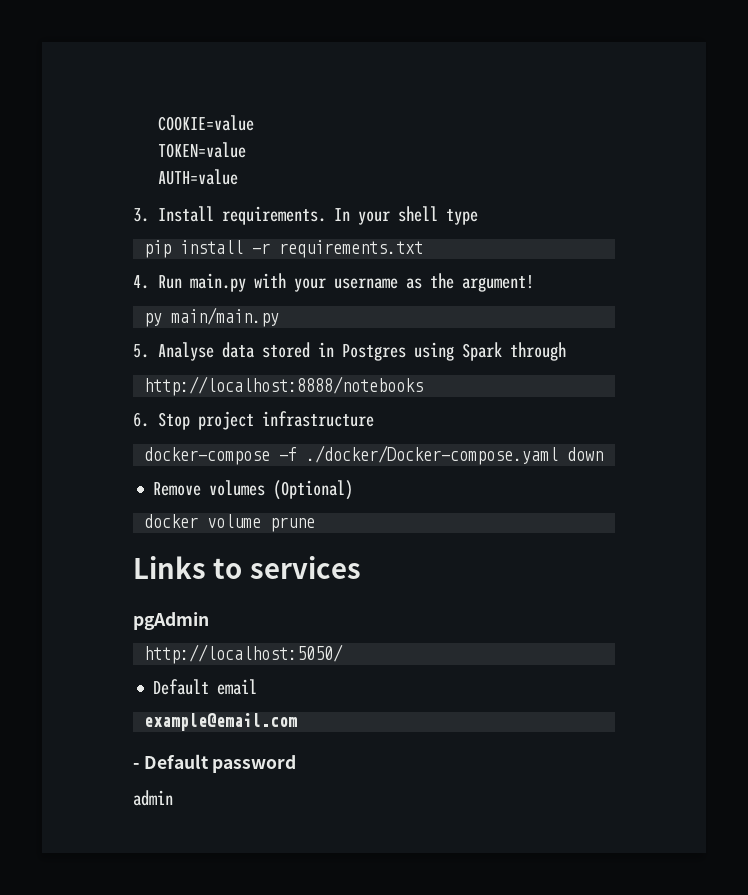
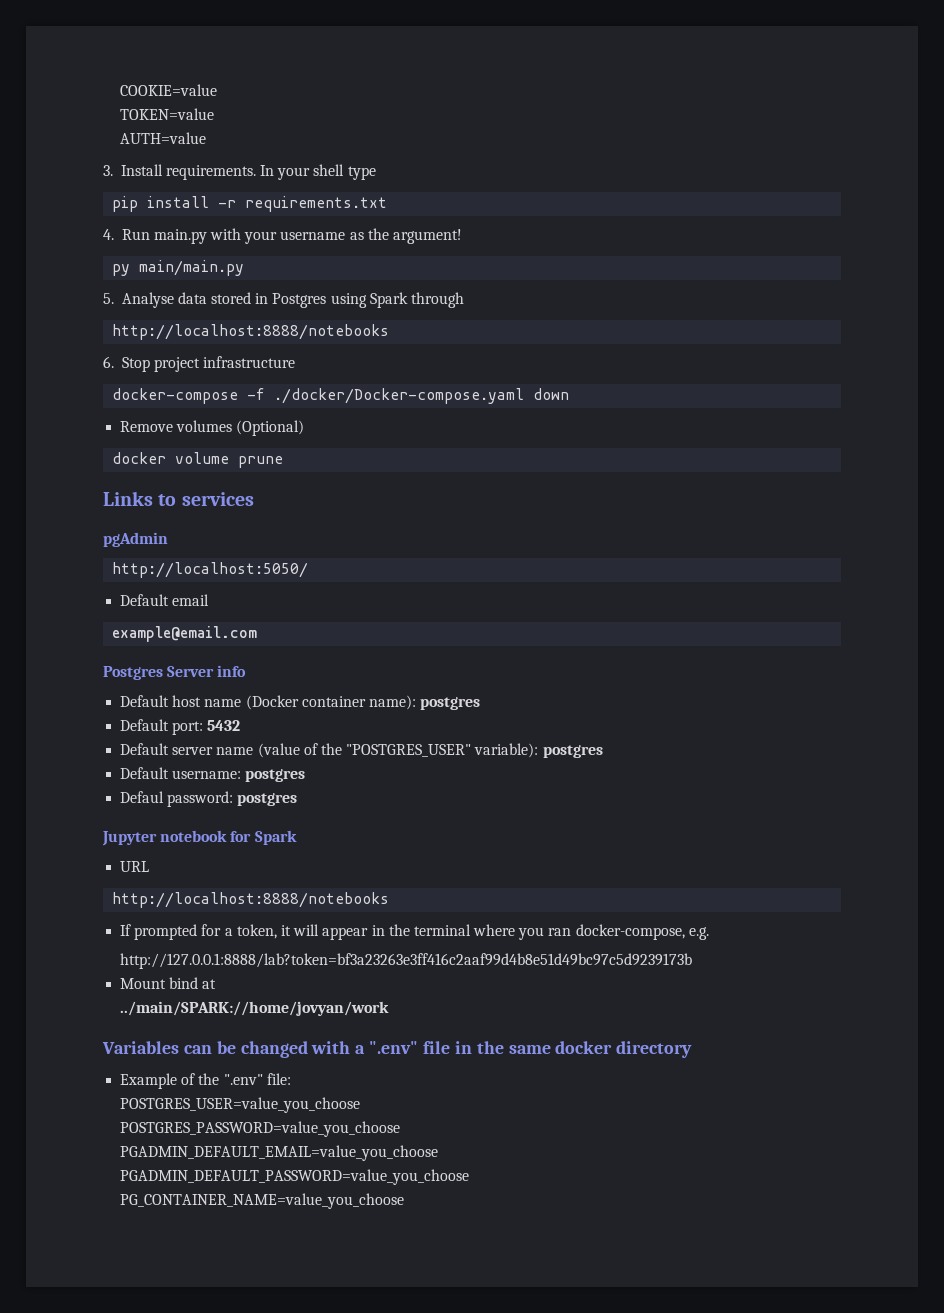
[133,754,297,773] [133,790,173,806] - Default password // admin -> [103,665,247,680] [120,695,481,710] [120,719,241,735] [120,743,603,758] [120,767,306,782] [120,791,298,807] [102,830,297,846] [120,861,150,872] [112,892,390,908] [120,924,709,940] [120,953,693,969] [120,977,217,989] [120,1001,390,1016] [102,1041,693,1058] [120,1073,291,1089] [120,1097,361,1113] [120,1121,401,1137] [120,1145,439,1161] [120,1169,470,1185] [120,1193,405,1209] Postgres Server info // Default host name (Docker container name): postgres // Default port: 5432 // Default server name (value of the "POSTGRES_USER" variable): postgres // Default username: postgres // Defaul password: postgres // Jupyter notebook for Spark // URL // http://localhost:8888/notebooks // If prompted for a token, it will appear in the terminal where you ran docker-compose, e.g. // http://127.0.0.1:8888/lab?token=bf3a23263e3ff416c2aaf99d4b8e51d49bc97c5d9239173b // Mount bind at // ../main/SPARK://home/jovyan/work // Variables can be changed with a ".env" file in the same docker directory // Example of the ".env" file: // POSTGRES_USER=value_you_choose // POSTGRES_PASSWORD=value_you_choose // PGADMIN_DEFAULT_EMAIL=value_you_choose // PGADMIN_DEFAULT_PASSWORD=value_you_choose // PG_CONTAINER_NAME=value_you_choose

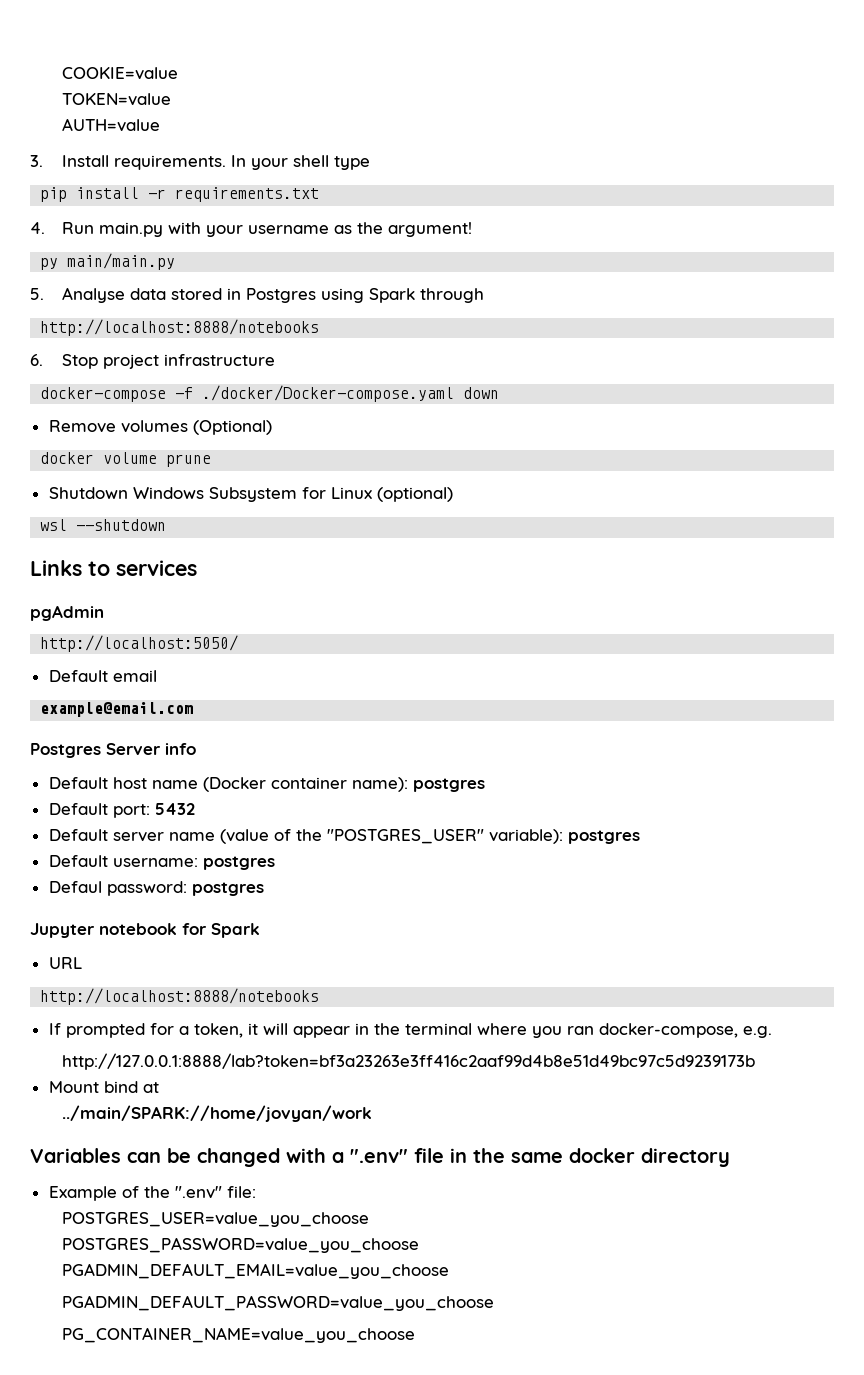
(284, 462) none -> [48,487,453,502] [40,519,167,531] // Shutdown Windows Subsystem for Linux (optional) // wsl --shutdown

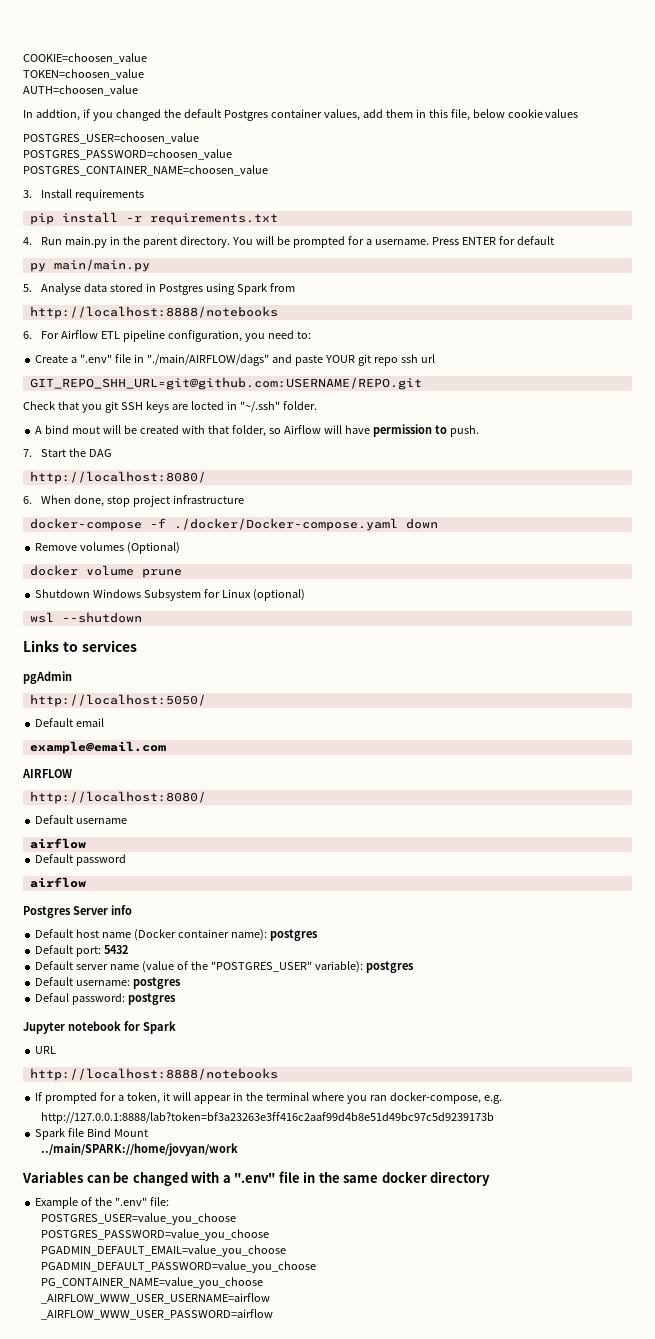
[61,67,178,80] [61,93,171,106] [61,118,160,132] [30,155,370,170] COOKIE=value // TOKEN=value // AUTH=value // 3. Install requirements. In your shell type -> [23,53,147,64] [23,69,144,80] [23,85,138,96] [23,109,579,121] [23,133,199,144] [23,149,232,160] [23,165,268,176] [23,189,145,201] COOKIE=choosen_value // TOKEN=choosen_value // AUTH=choosen_value // In addtion, if you changed the default Postgres container values, add them in this file, below cookie values // POSTGRES_USER=choosen_value // POSTGRES_PASSWORD=choosen_value // POSTGRES_CONTAINER_NAME=choosen_value // 3. Install requirements
[167,222,472,237] with your username as the argument! -> [110,236,554,248] in the parent directory. You will be prompted for a username. Press ENTER for default
[419,288,484,303] through -> [270,283,296,292] from
[61,354,98,369] Stop -> [41,330,312,342] [35,354,435,366] [29,377,422,390] [23,401,317,413] [35,424,479,437] [23,448,113,457] [29,471,206,484] [23,495,131,507] For Airflow ETL pipeline configuration, you need to: // Create a ".env" file in "./main/AIRFLOW/dags" and paste YOUR git repo ssh url // GIT_REPO_SHH_URL=git@github.com:USERNAME/REPO.git // Check that you git SSH keys are locted in "~/.ssh" folder. // A bind mout will be created with that folder, so Airflow will have permission to push. // 7. Start the DAG // http://localhost:8080/ // 6. When done, stop
(194, 709) none -> [22,769,72,778] [29,791,206,804] [35,815,128,824] [29,838,86,849] [35,854,127,866] [29,877,86,888] // AIRFLOW // http://localhost:8080/ // Default username // airflow // Default password // airflow
(755, 1061) none -> [35,1128,112,1140] Spark file Bind
[103,1081,159,1093] bind at -> (149, 1133) none
(415, 1335) none -> [41,1293,271,1304] [41,1309,274,1320] // _AIRFLOW_WWW_USER_USERNAME=airflow // _AIRFLOW_WWW_USER_PASSWORD=airflow

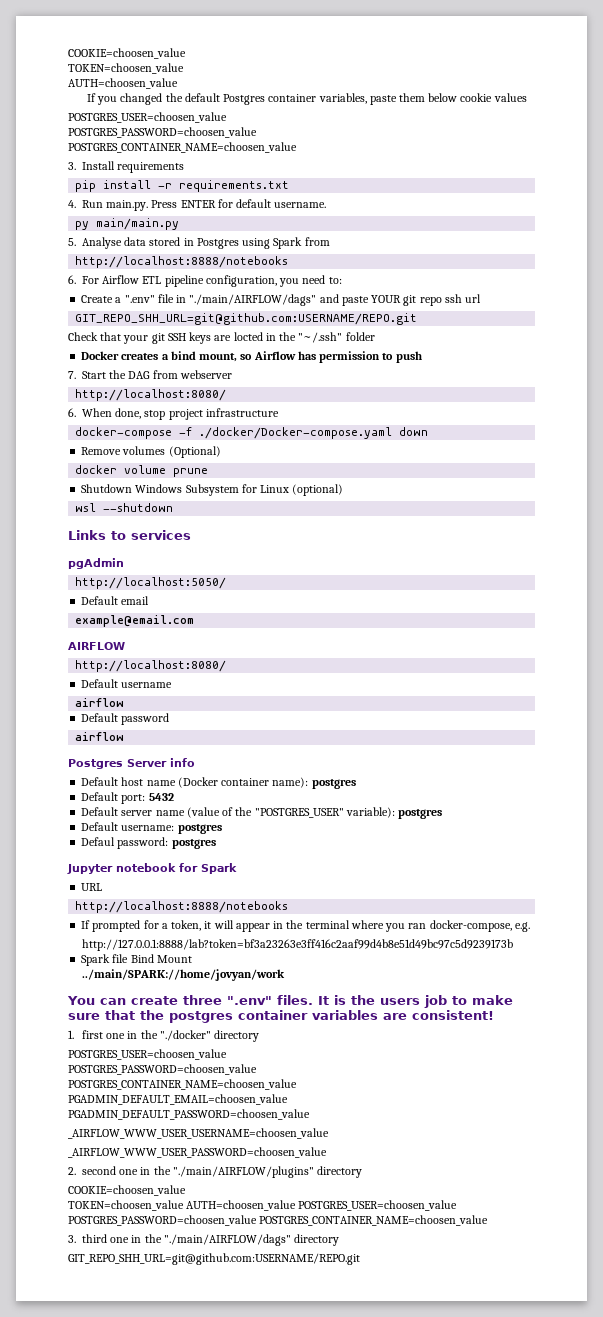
[23,109,90,121] In addtion, if -> [86,93,96,102] If
[323,109,470,121] values, add them in this file, -> [318,93,425,105] variables, paste them
[65,236,429,248] main.py in the parent directory. You will be prompted for a username. -> [106,200,149,211] main.py.
(554, 240) none -> [274,202,327,208] username.
[81,404,102,413] you -> [123,335,149,344] your
[239,401,317,412] [35,425,370,437] "~/.ssh" folder. // A bind mout will be created with that folder, so Airflow will have -> [279,332,375,343] [81,351,316,362] the "~/.ssh" folder // Docker creates a bind mount, so Airflow has
[449,425,479,437] push. -> [395,351,422,363] push
(113, 453) none -> [152,370,232,379] from webserver
[22,1171,491,1186] [35,1197,169,1209] [41,1213,237,1225] [41,1229,270,1241] [41,1245,287,1257] [41,1261,317,1273] [41,1277,264,1289] [41,1293,271,1304] [41,1309,274,1320] Variables can be changed with a ".env" file in the same docker directory // Example of the ".env" file: // POSTGRES_USER=value_you_choose // POSTGRES_PASSWORD=value_you_choose // PGADMIN_DEFAULT_EMAIL=value_you_choose // PGADMIN_DEFAULT_PASSWORD=value_you_choose // PG_CONTAINER_NAME=value_you_choose // _AIRFLOW_WWW_USER_USERNAME=airflow // _AIRFLOW_WWW_USER_PASSWORD=airflow -> [67,995,513,1008] [68,1010,494,1023] [68,1030,260,1042] [68,1049,227,1060] [68,1064,257,1075] [68,1079,297,1090] [68,1094,288,1105] [68,1109,310,1120] [68,1128,329,1139] [68,1147,327,1158] [68,1166,363,1178] [68,1185,186,1196] [68,1200,458,1211] [68,1215,489,1226] [68,1234,340,1246] [68,1253,360,1265] You can create three ".env" files. It is the users job to make sure that the postgres container variables are consistent! // 1. first one in the "./docker" directory // POSTGRES_USER=choosen_value // POSTGRES_PASSWORD=choosen_value // POSTGRES_CONTAINER_NAME=choosen_value // PGADMIN_DEFAULT_EMAIL=choosen_value // PGADMIN_DEFAULT_PASSWORD=choosen_value // _AIRFLOW_WWW_USER_USERNAME=choosen_value // _AIRFLOW_WWW_USER_PASSWORD=choosen_value // 2. second one in the "./main/AIRFLOW/plugins" directory // COOKIE=choosen_value // TOKEN=choosen_value AUTH=choosen_value POSTGRES_USER=choosen_value POSTGRES_PASSWORD=choosen_value POSTGRES_CONTAINER_NAME=choosen_value // 3. third one in the "./main/AIRFLOW/dags" directory // GIT_REPO_SHH_URL=git@github.com:USERNAME/REPO.git

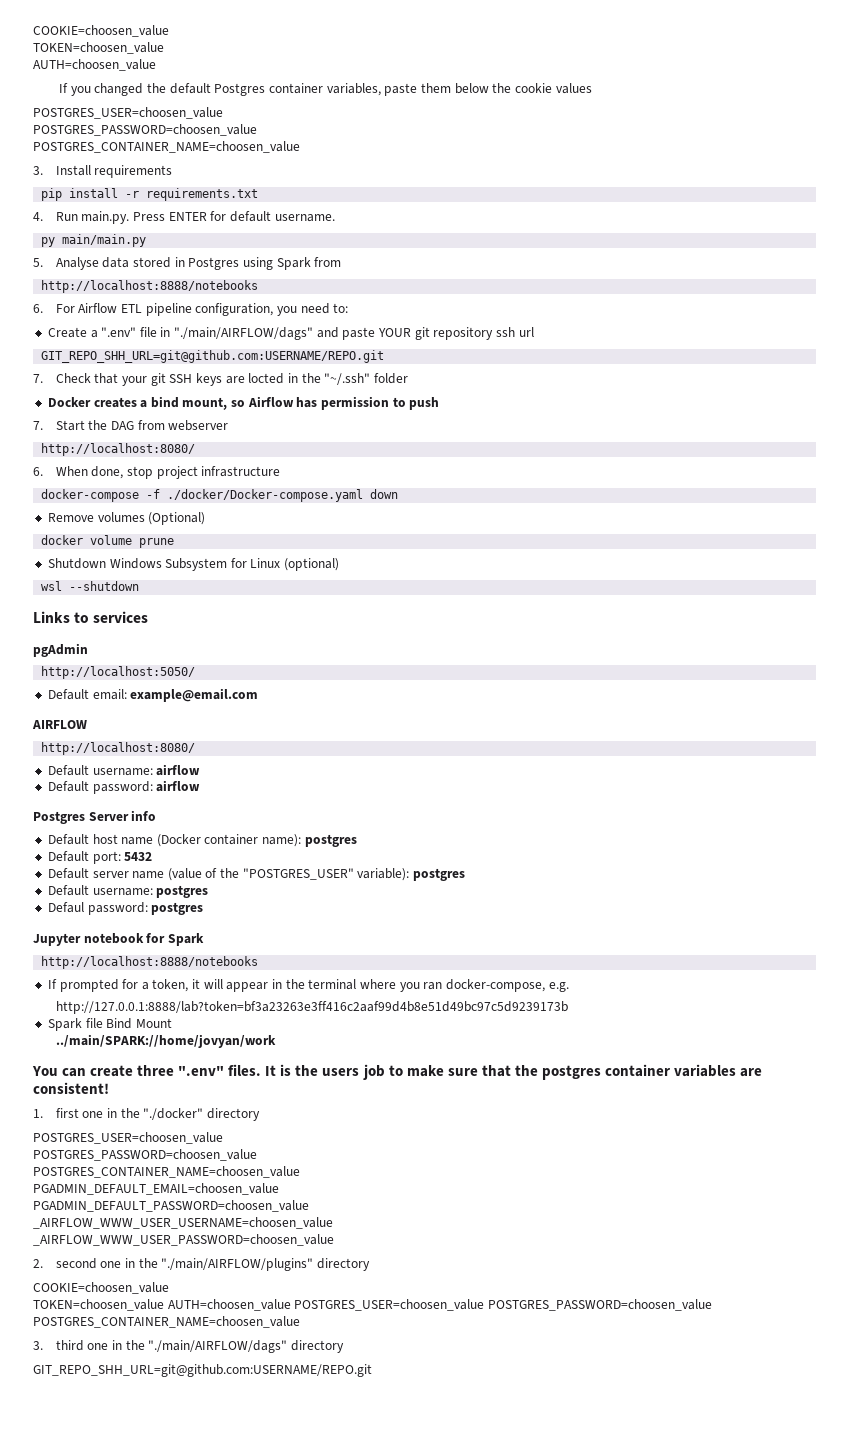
(458, 97) none -> [492,83,512,93] the
[419,297,442,306] repo -> [433,327,494,340] repository
(418, 319) none -> [33,374,43,383] 7.
[121,596,150,605] email // -> [92,689,127,700] email:
[121,682,173,688] username // -> [92,768,153,776] username:
[121,713,170,725] password // -> [92,781,153,794] password:
[81,883,103,891] // URL -> (204, 939) none

